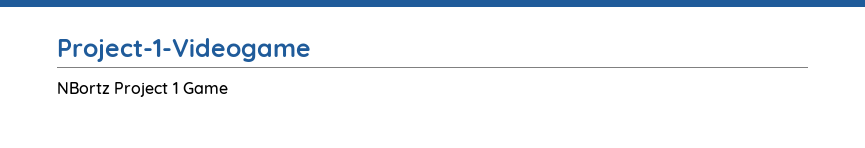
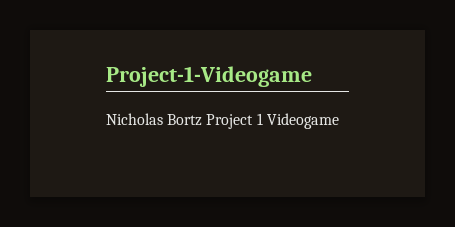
[57,82,110,94] NBortz -> [106,113,203,126] Nicholas Bortz
[182,82,228,94] Game -> [266,113,339,129] Videogame

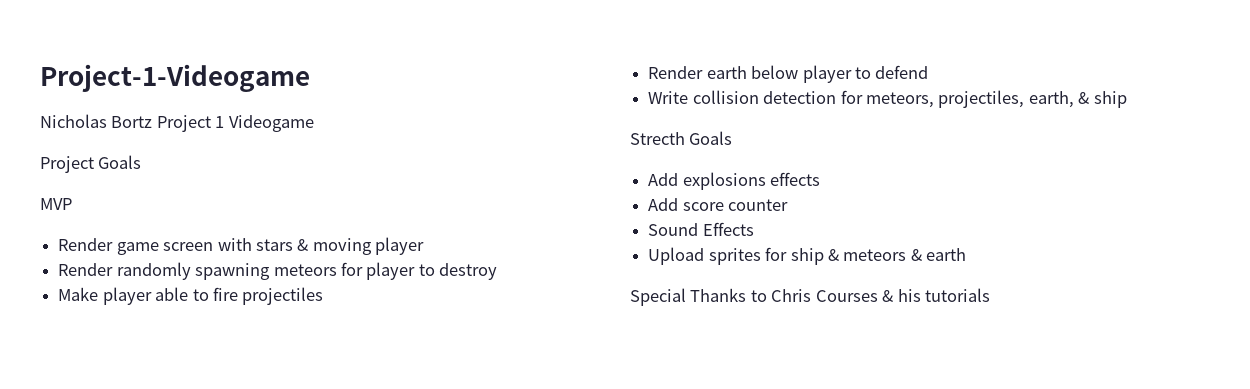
(339, 121) none -> [40,155,142,173] [40,198,72,210] [58,237,425,255] [58,262,498,280] [58,287,324,305] [648,65,929,83] [648,90,1127,108] [630,131,733,145] [648,172,821,190] [648,198,789,211] [648,222,754,236] [648,247,967,265] [630,288,991,306] // Project Goals // MVP // Render game screen with stars & moving player // Render randomly spawning meteors for player to destroy // Make player able to fire projectiles // Render earth below player to defend // Write collision detection for meteors, projectiles, earth, & ship // Strecth Goals // Add explosions effects // Add score counter // Sound Effects // Upload sprites for ship & meteors & earth // Special Thanks to Chris Courses & his tutorials

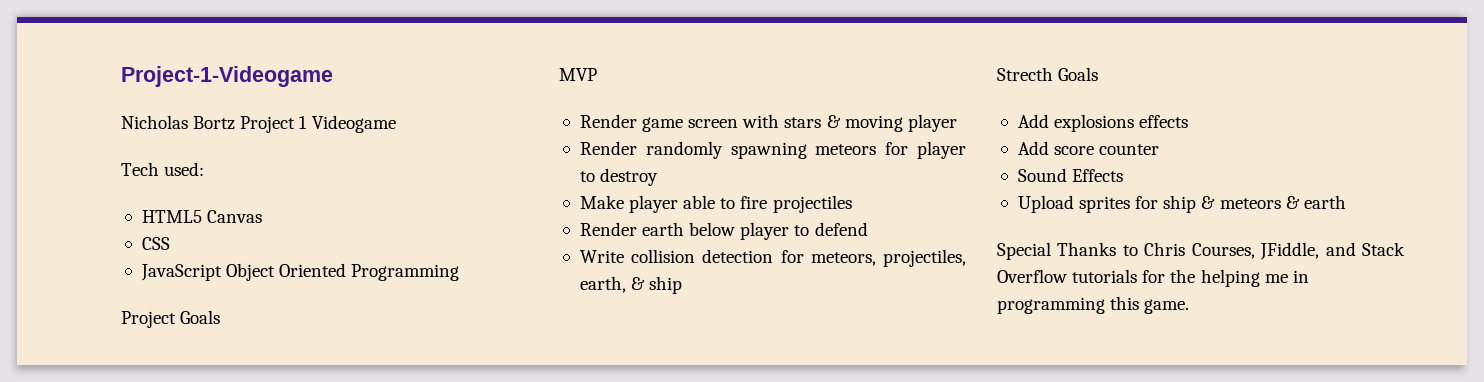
(314, 123) none -> [121,162,205,176] [141,210,263,223] [141,237,170,250] [140,263,460,281] // Tech used: // HTML5 Canvas // CSS // JavaScript Object Oriented Programming
[815,288,991,302] Courses & his tutorials -> [1191,242,1405,260] [997,269,1309,287] [997,296,1190,314] Courses, JFiddle, and Stack Overflow tutorials for the helping me in programming this game.

